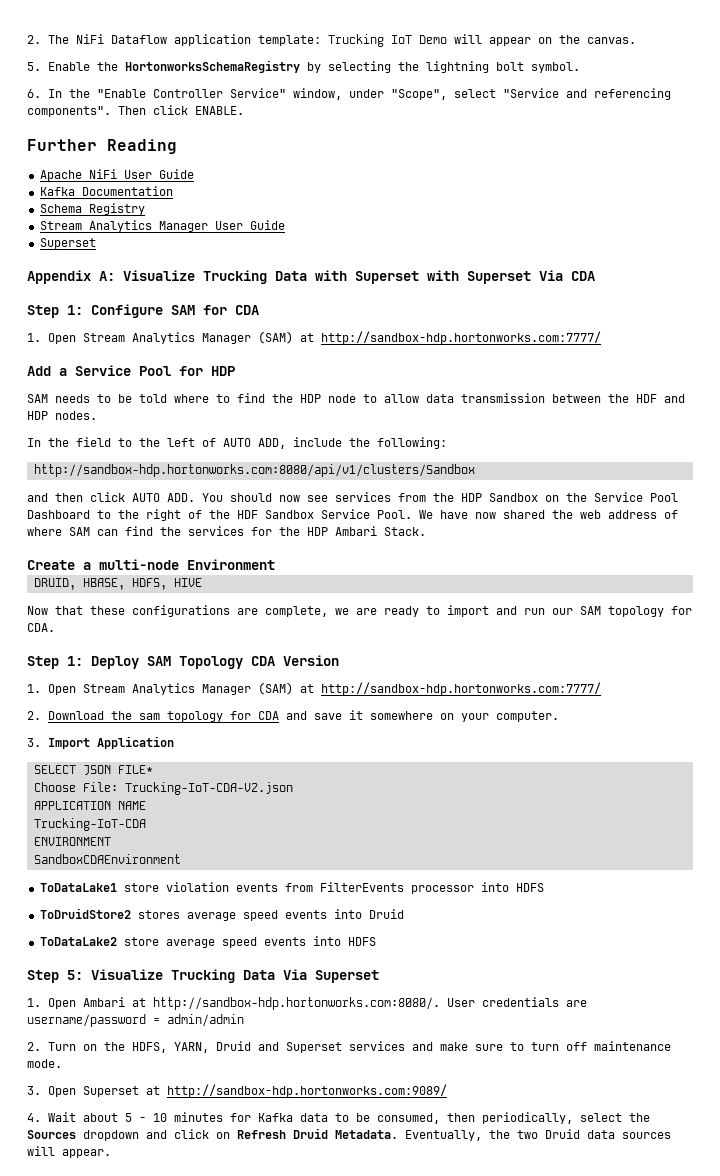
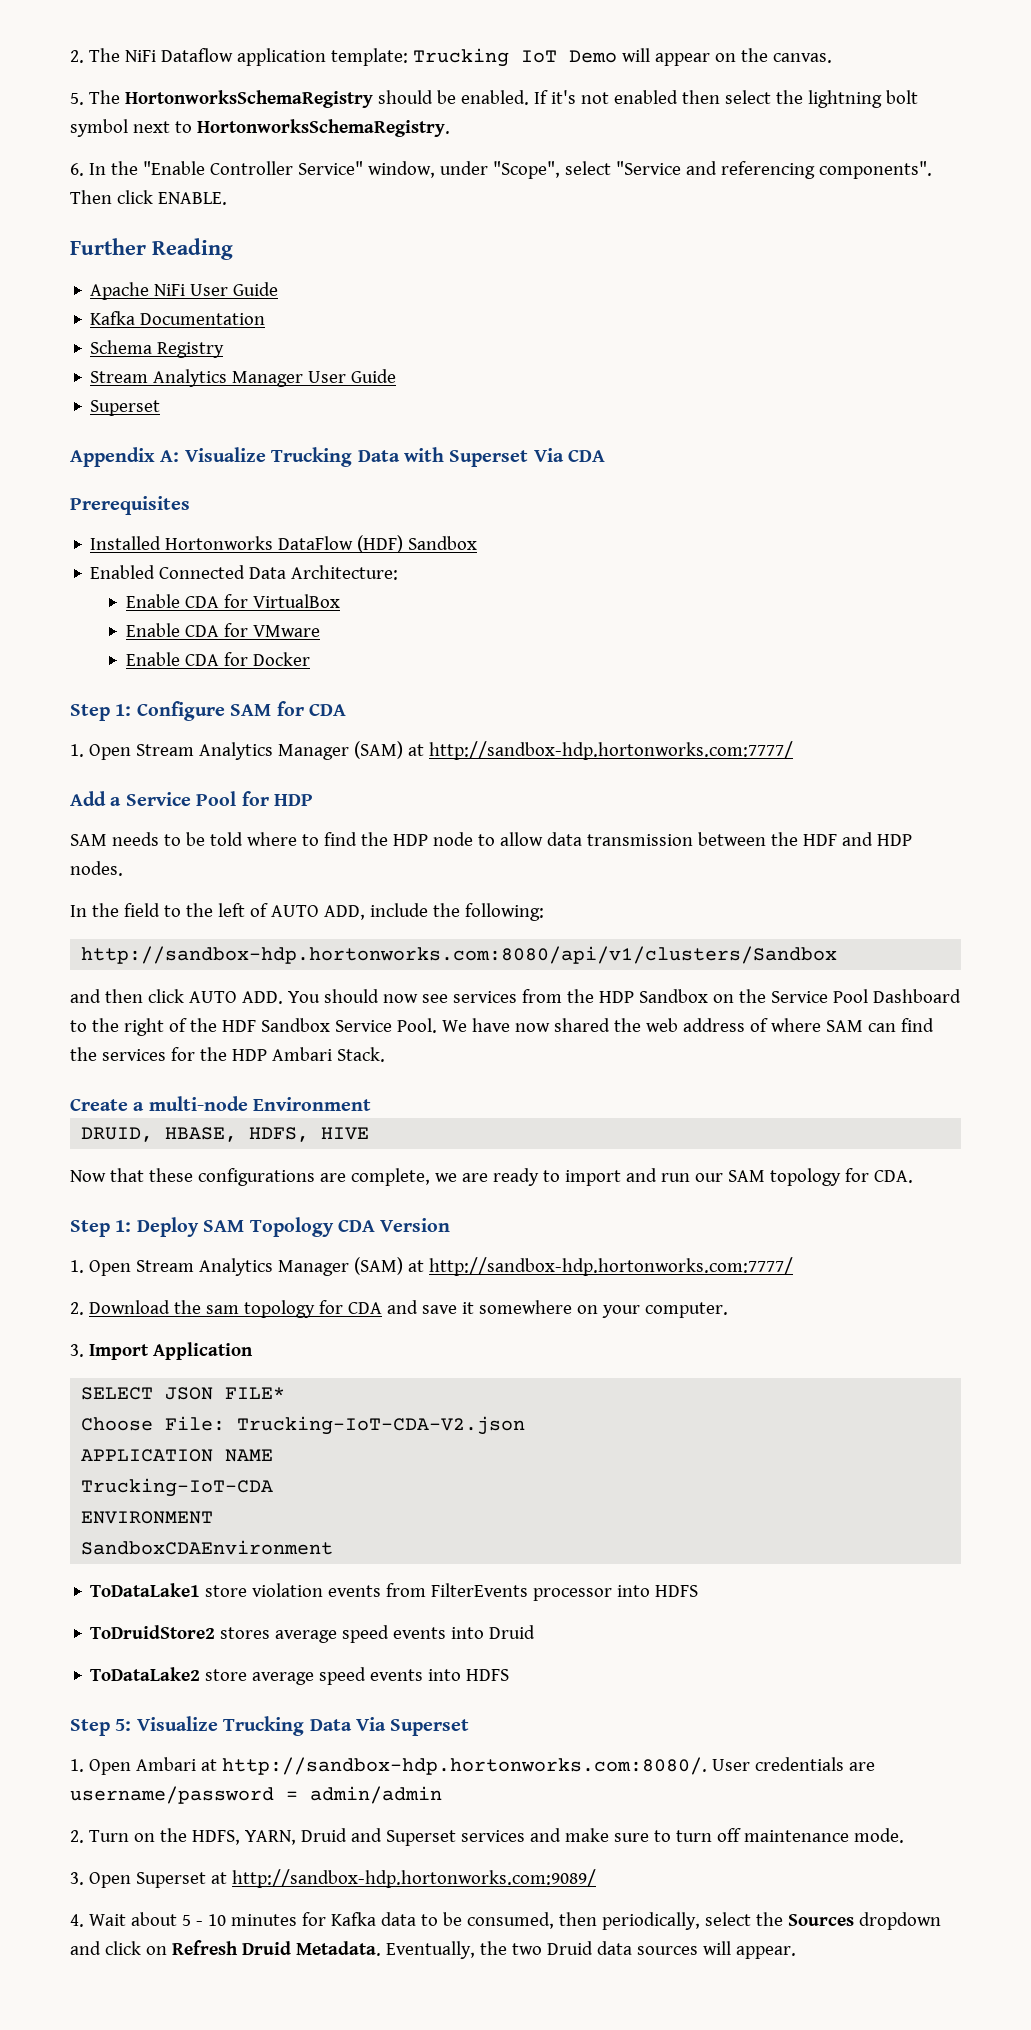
[48,60,580,73] Enable the HortonworksSchemaRegistry by selecting the lightning bolt symbol. -> [88,90,918,108] [70,119,450,137] The HortonworksSchemaRegistry should be enabled. If it's not enabled then select the lightning bolt symbol next to HortonworksSchemaRegistry.
[427,270,531,284] with Superset -> (529, 458) none
(595, 276) none -> [70,496,190,515] [90,535,478,553] [90,565,399,580] [125,594,340,608] [125,623,320,637] [125,652,310,666] // Prerequisites // Installed Hortonworks DataFlow (HDF) Sandbox // Enabled Connected Data Architecture: // Enable CDA for VirtualBox // Enable CDA for VMware // Enable CDA for Docker

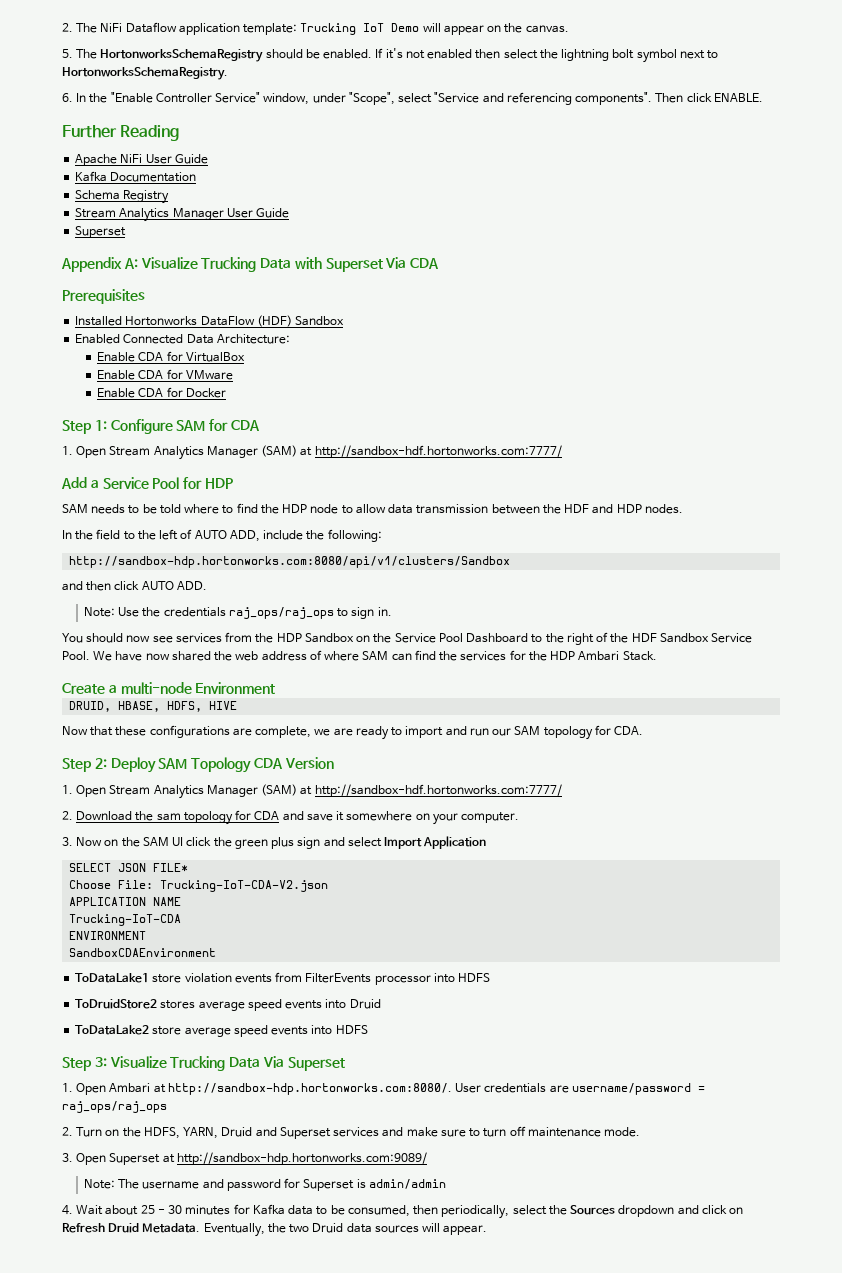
[428,741,793,760] http://sandbox-hdp.hortonworks.com:7777/ -> [314,445,562,458] http://sandbox-hdf.hortonworks.com:7777/
(283, 997) none -> [84,607,392,619] // Note: Use the credentials raj_ops/raj_ops to sign in. //
[115,1220,132,1232] 1: -> [94,758,107,769] 2:
[428,1257,793,1276] http://sandbox-hdp.hortonworks.com:7777/ -> [314,784,562,797] http://sandbox-hdf.hortonworks.com:7777/
(84, 1350) none -> [76,837,382,849] Now on the SAM UI click the green plus sign and select
[115,1719,132,1731] 5: -> [94,1057,107,1067] 3:
[310,1786,442,1804] admin/admin -> [62,1101,167,1113] raj_ops/raj_ops
(596, 1878) none -> [84,1178,446,1191] // Note: The username and password for Superset is admin/admin
[181,1914,226,1926] 5 - 10 -> [140,1205,183,1214] 25 - 30

